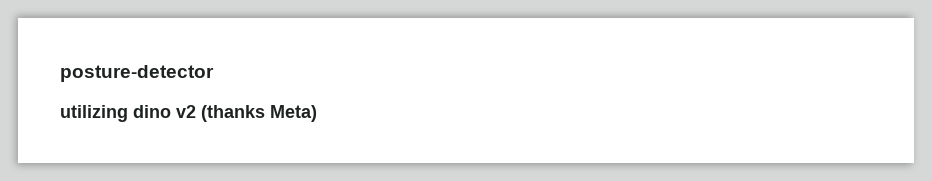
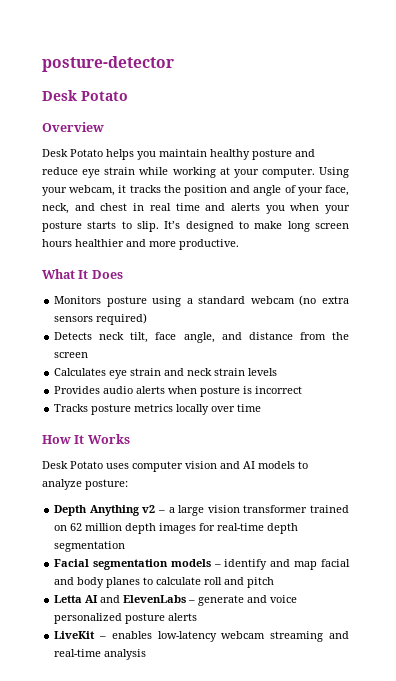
[60,105,317,122] utilizing dino v2 (thanks Meta) -> [42,90,128,101] [42,122,104,132] [42,149,315,160] [42,167,349,178] [42,185,349,196] [42,203,350,214] [42,221,349,232] [42,239,239,250] [42,269,123,279] [54,295,349,307] [54,313,148,325] [54,332,350,343] [54,352,89,358] [54,368,278,379] [54,386,303,397] [54,404,262,415] [42,434,130,444] [42,461,308,472] [42,479,128,490] [54,505,350,516] [54,523,299,534] [54,541,126,552] [54,559,350,570] [54,577,275,588] [54,595,298,606] [54,613,198,624] [54,631,349,642] [54,649,147,660] Desk Potato // Overview // Desk Potato helps you maintain healthy posture and reduce eye strain while working at your computer. Using your webcam, it tracks the position and angle of your face, neck, and chest in real time and alerts you when your posture starts to slip. It’s designed to make long screen hours healthier and more productive. // What It Does // Monitors posture using a standard webcam (no extra sensors required) // Detects neck tilt, face angle, and distance from the screen // Calculates eye strain and neck strain levels // Provides audio alerts when posture is incorrect // Tracks posture metrics locally over time // How It Works // Desk Potato uses computer vision and AI models to analyze posture: // Depth Anything v2 – a large vision transformer trained on 62 million depth images for real-time depth segmentation // Facial segmentation models – identify and map facial and body planes to calculate roll and pitch // Letta AI and ElevenLabs – generate and voice personalized posture alerts // LiveKit – enables low-latency webcam streaming and real-time analysis

